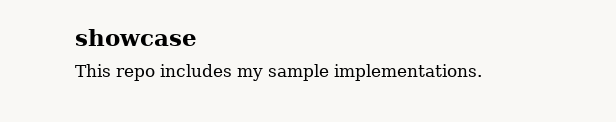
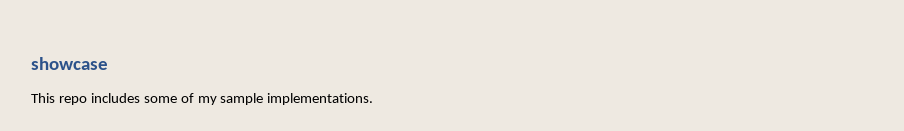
(232, 70) none -> [143,93,194,103] some of

